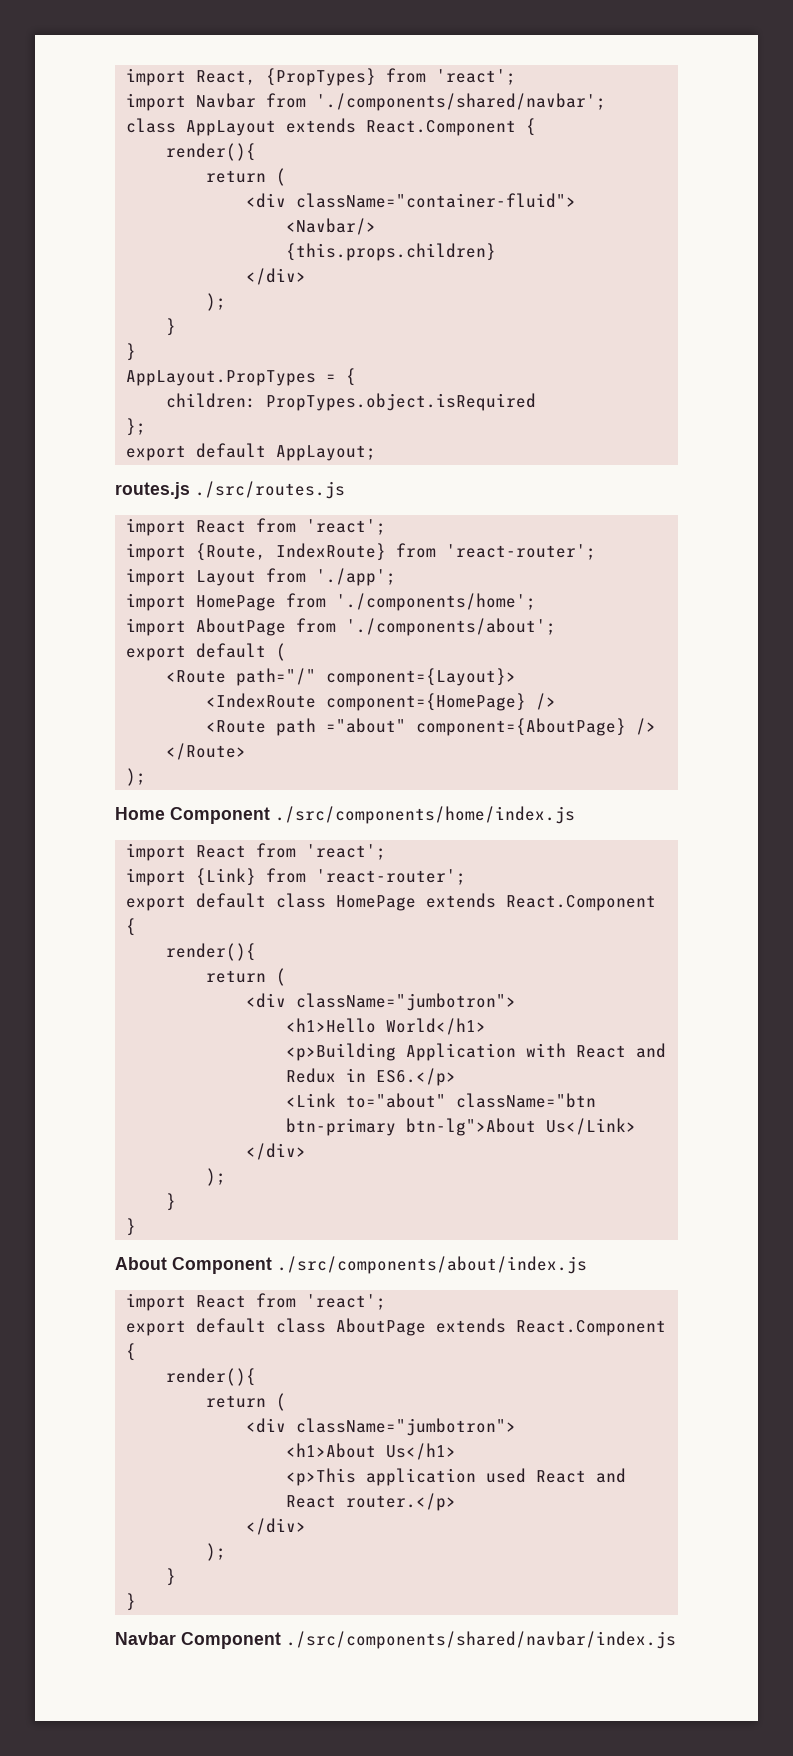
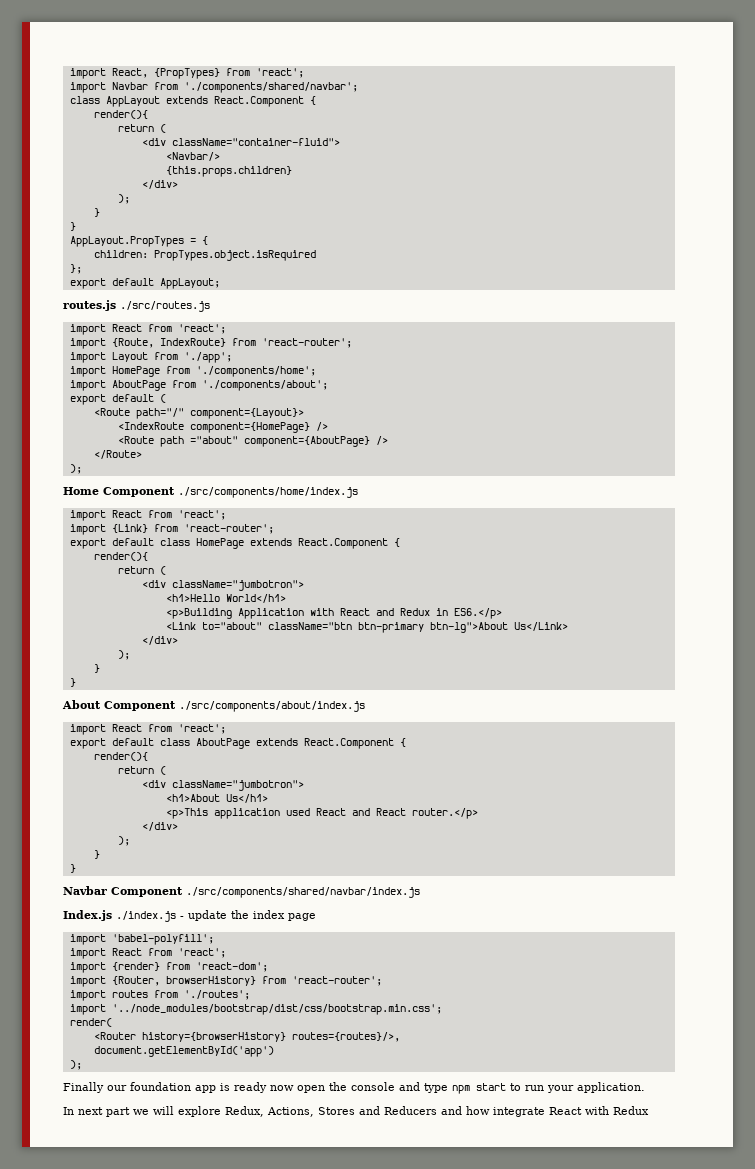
(676, 1640) none -> [63,910,316,922] [69,934,214,945] [69,948,226,959] [69,962,268,973] [69,976,382,987] [69,990,250,1001] [69,1004,442,1015] [69,1018,112,1027] [93,1032,400,1042] [93,1046,274,1057] [69,1060,82,1070] [63,1082,645,1094] [63,1106,649,1117] // Index.js ./index.js - update the index page // import 'babel-polyfill'; // import React from 'react'; // import {render} from 'react-dom'; // import {Router, browserHistory} from 'react-router'; // import routes from './routes'; // import '../node_modules/bootstrap/dist/css/bootstrap.min.css'; // render( // <Router history={browserHistory} routes={routes}/>, // document.getElementById('app') // ); // Finally our foundation app is ready now open the console and type npm start to run your application. // In next part we will explore Redux, Actions, Stores and Reducers and how integrate React with Redux

